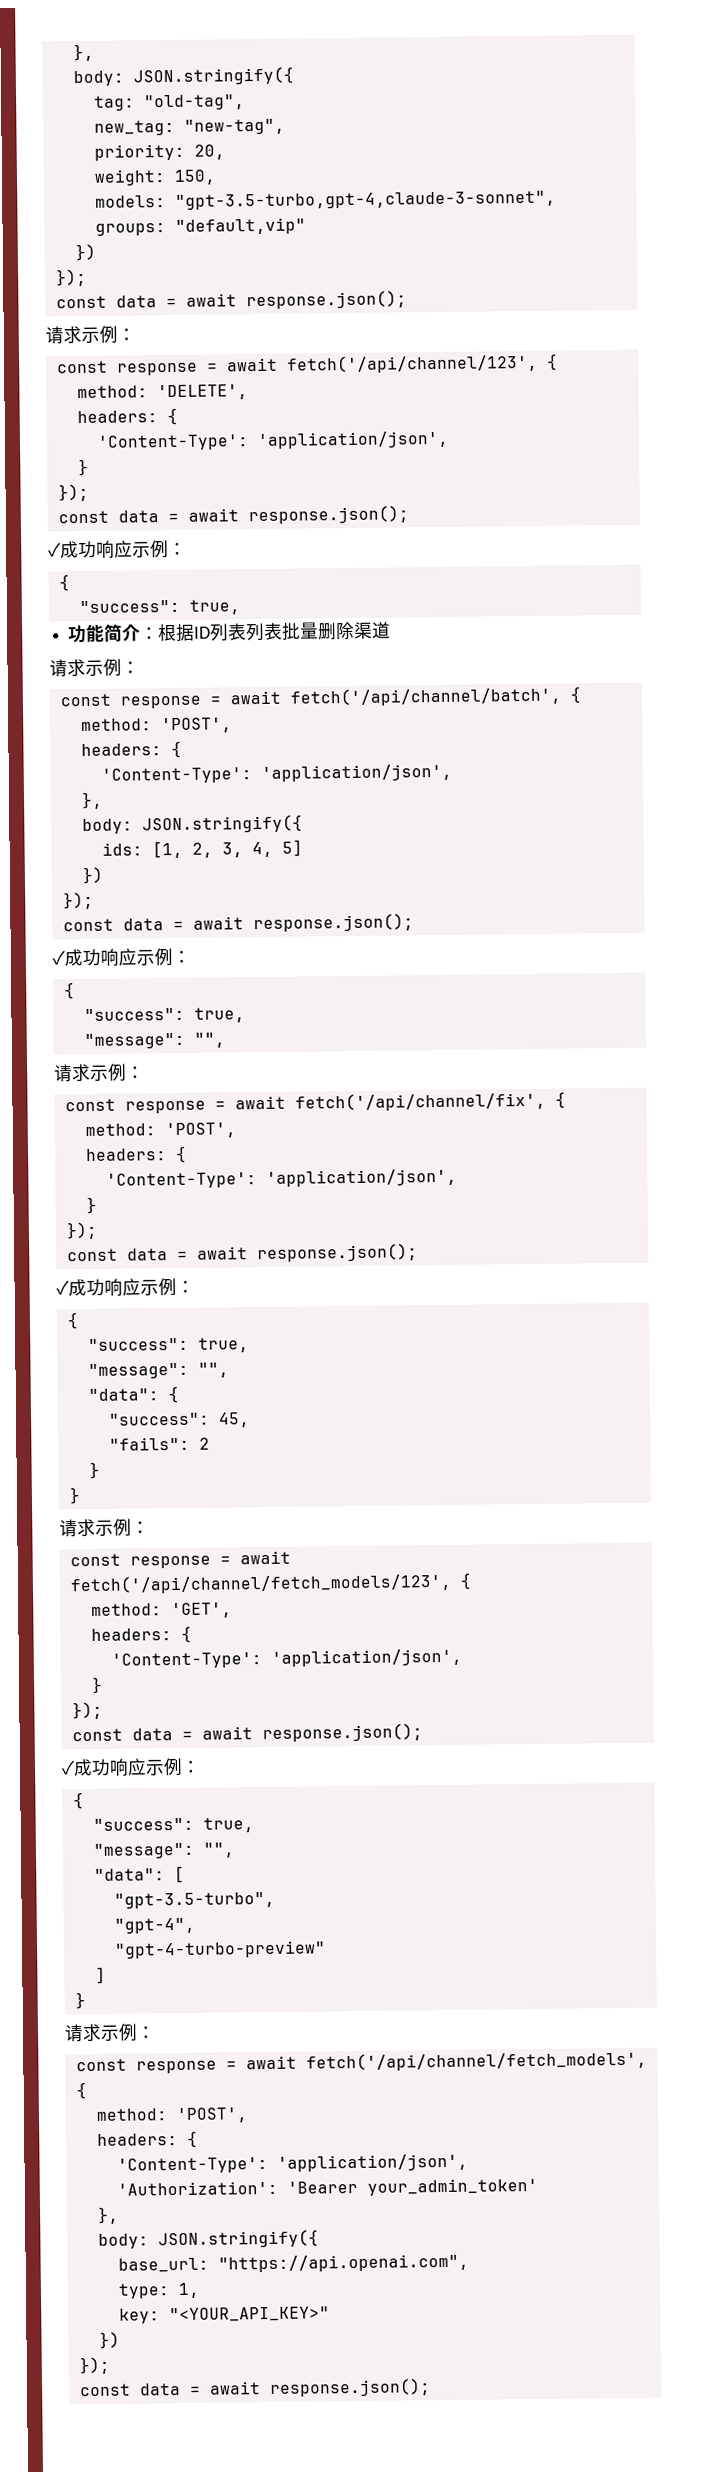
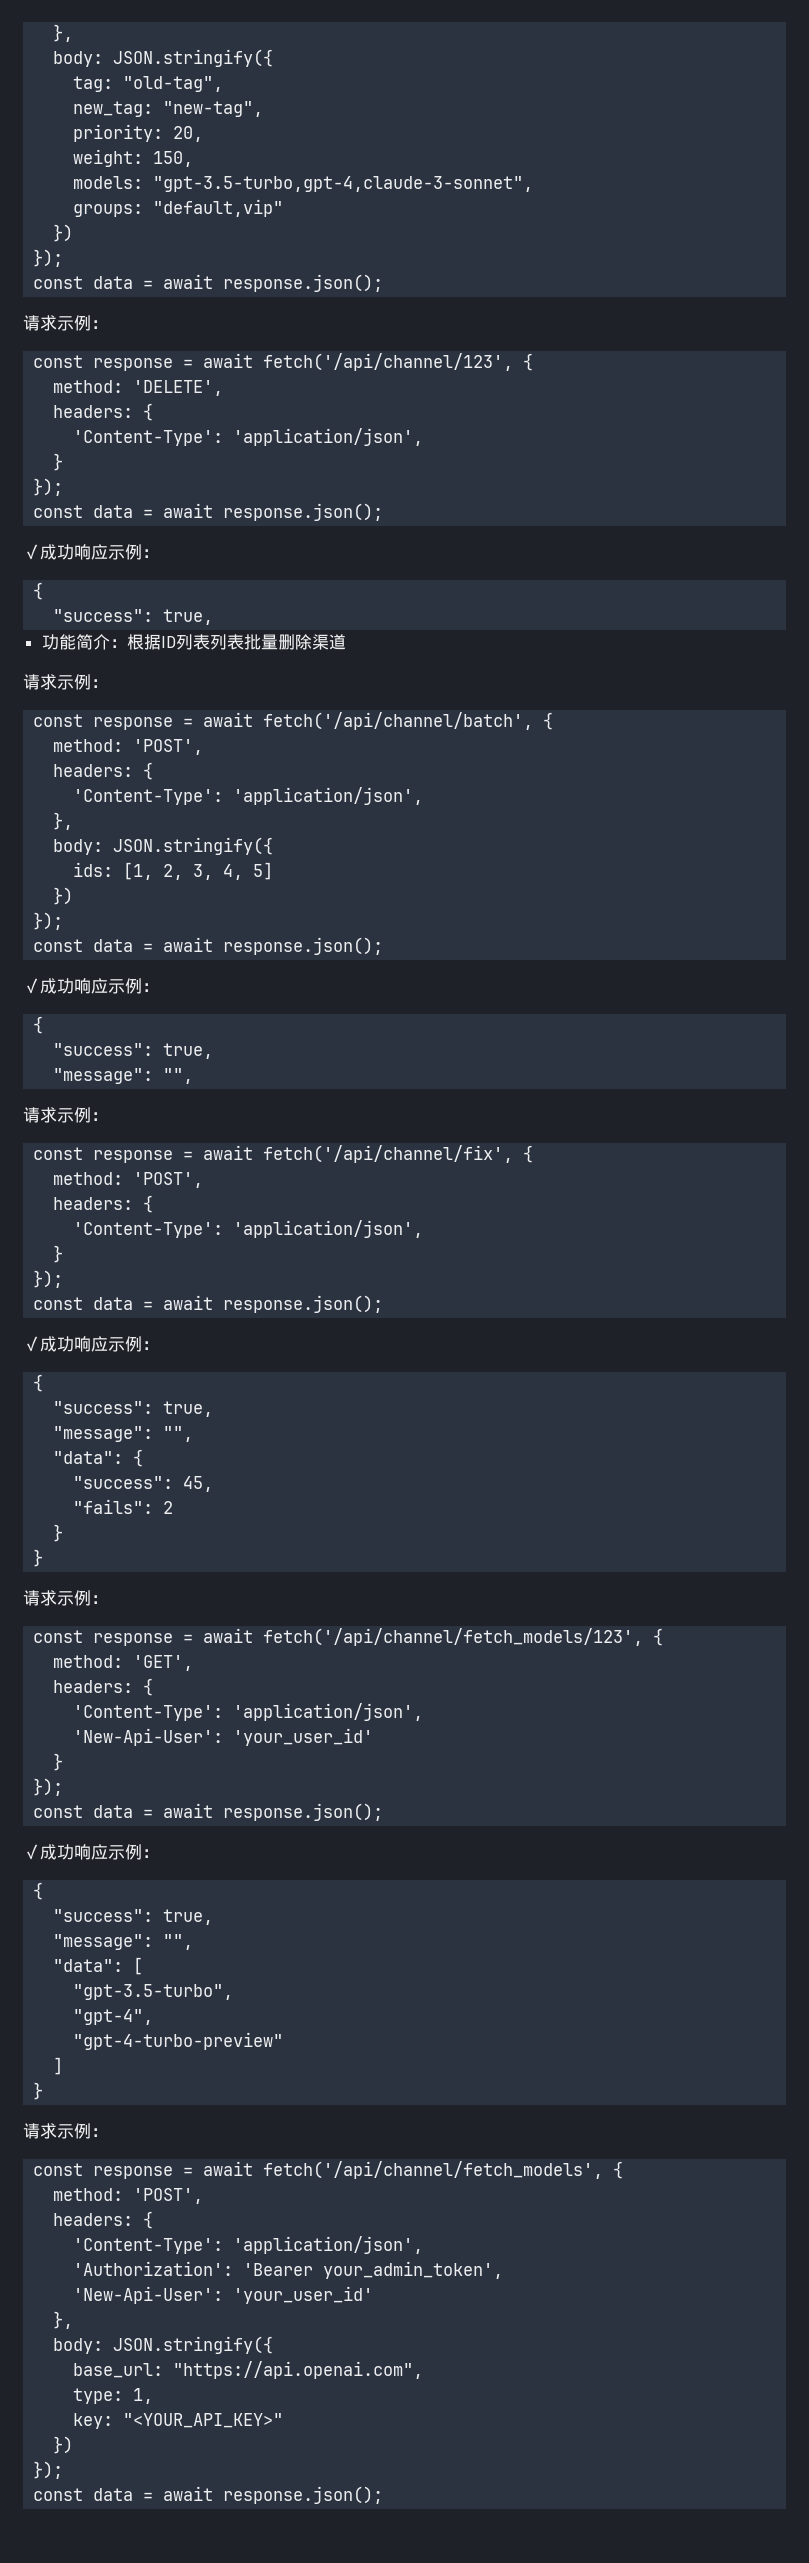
(462, 1657) none -> [73,1728,374,1746] // 'New-Api-User': 'your_user_id'
[366,2177,538,2196] your_admin_token' -> [323,2261,504,2279] [73,2286,374,2304] your_admin_token', // 'New-Api-User': 'your_user_id'

